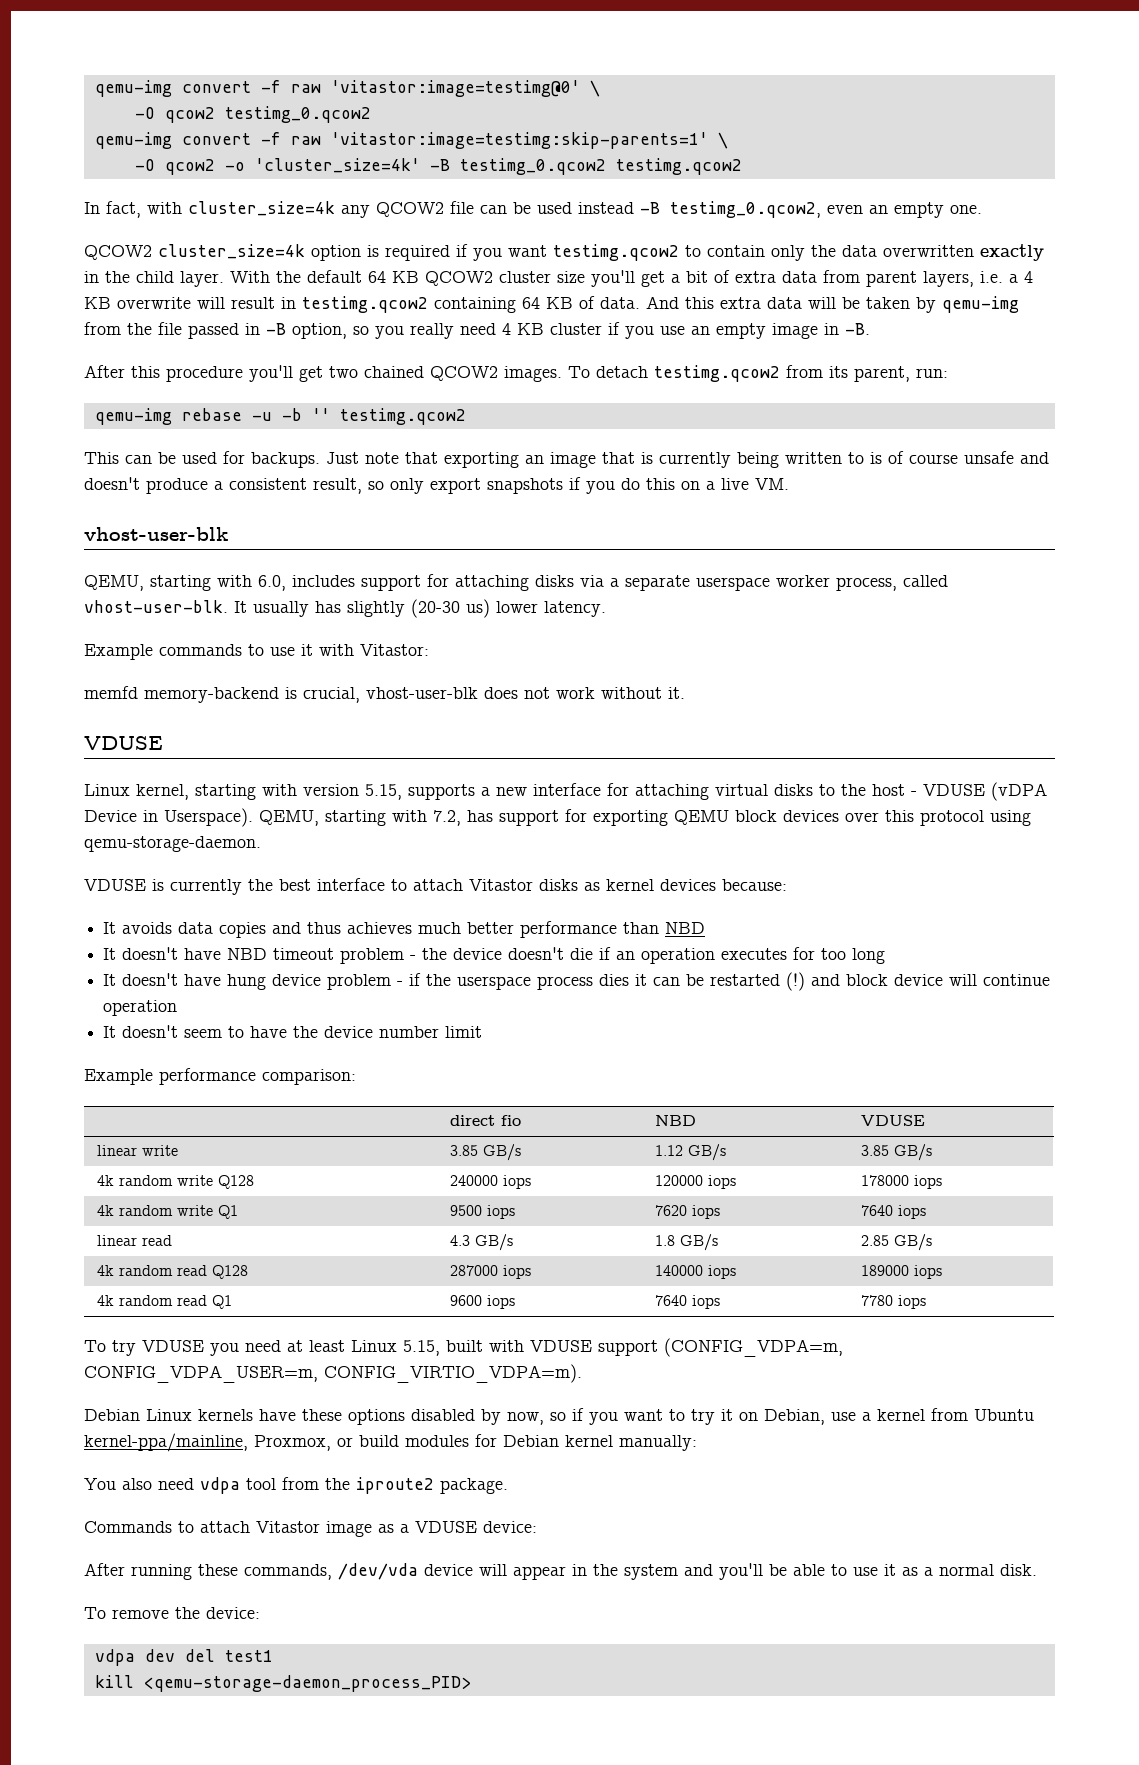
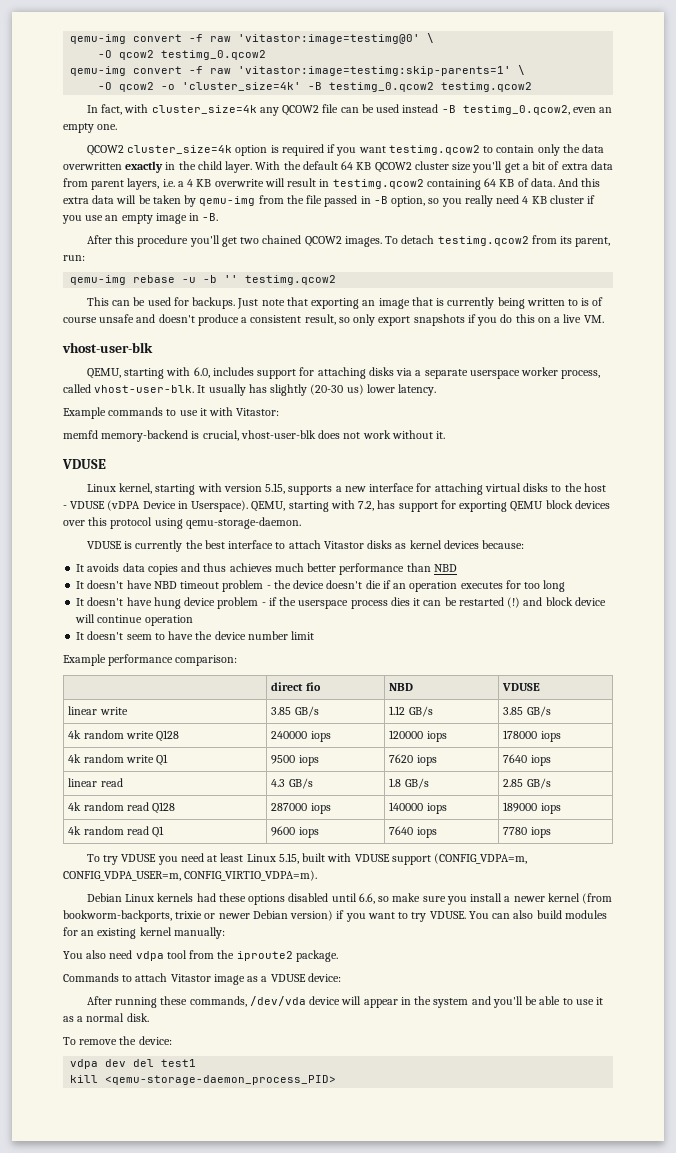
[259,1409,296,1421] have -> [196,893,216,902] had
[481,1409,566,1425] by now, so -> [331,893,613,905] [63,910,334,922] until 6.6, so make sure you install a newer kernel (from bookworm-backports, trixie or newer Debian version)
[721,1408,1034,1425] [84,1433,353,1452] it on Debian, use a kernel from Ubuntu kernel-ppa/mainline, Proxmox, or -> [429,910,534,919] VDUSE. You can also
[503,1435,559,1447] Debian -> [81,928,137,939] an existing

